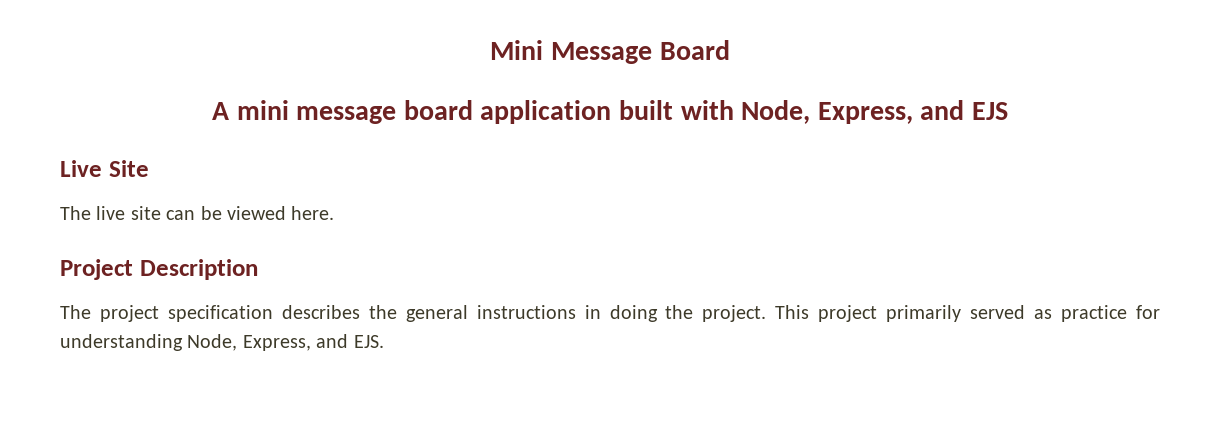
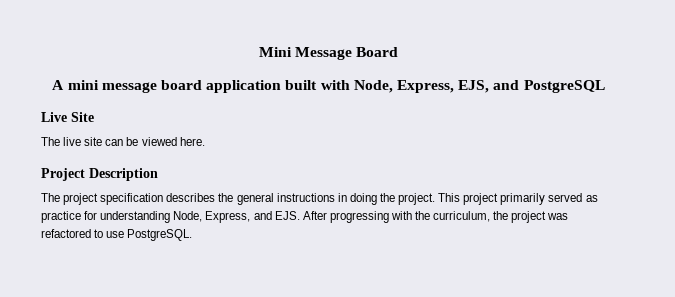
[920,100,1008,120] and EJS -> [458,80,605,93] EJS, and PostgreSQL
(384, 341) none -> [302,211,569,223] [41,229,193,241] After progressing with the curriculum, the project was refactored to use PostgreSQL.

